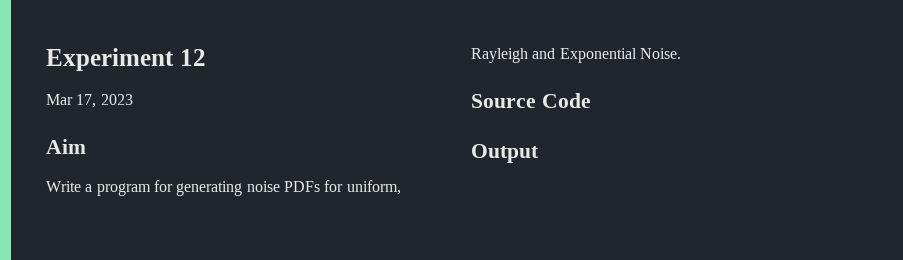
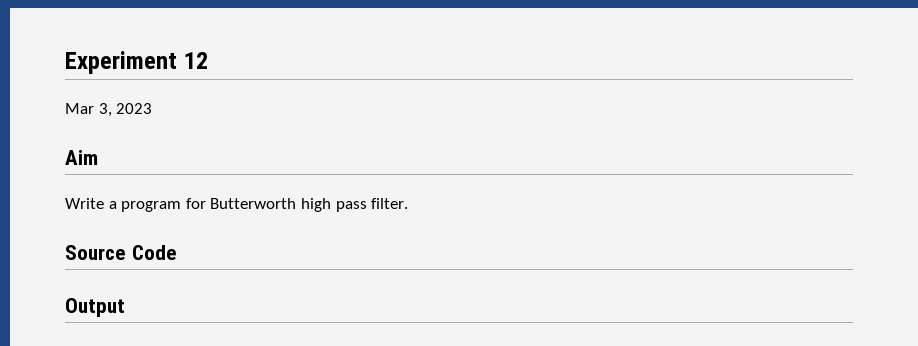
[76,94,97,108] 17, -> [98,103,112,117] 3,
[176,180,401,196] [471,48,681,63] generating noise PDFs for uniform, Rayleigh and Exponential Noise. -> [210,198,409,212] Butterworth high pass filter.

